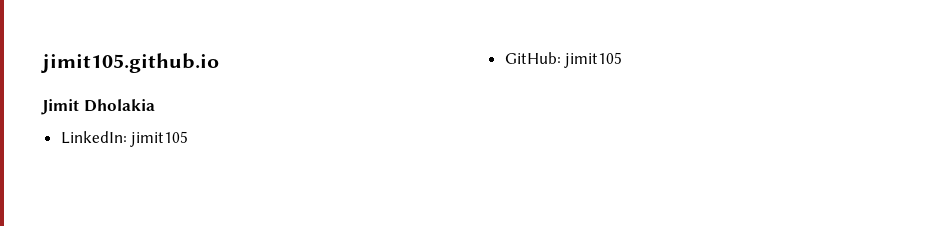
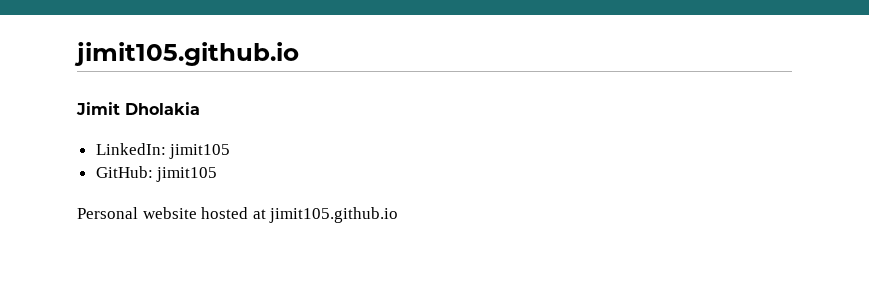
(623, 60) none -> [77,207,399,223] // Personal website hosted at jimit105.github.io

